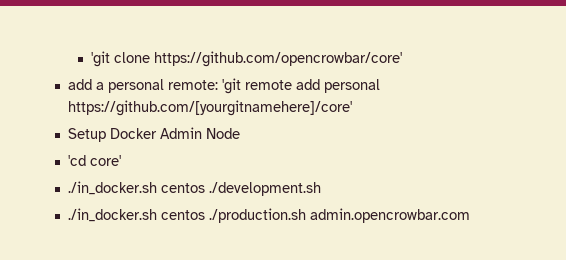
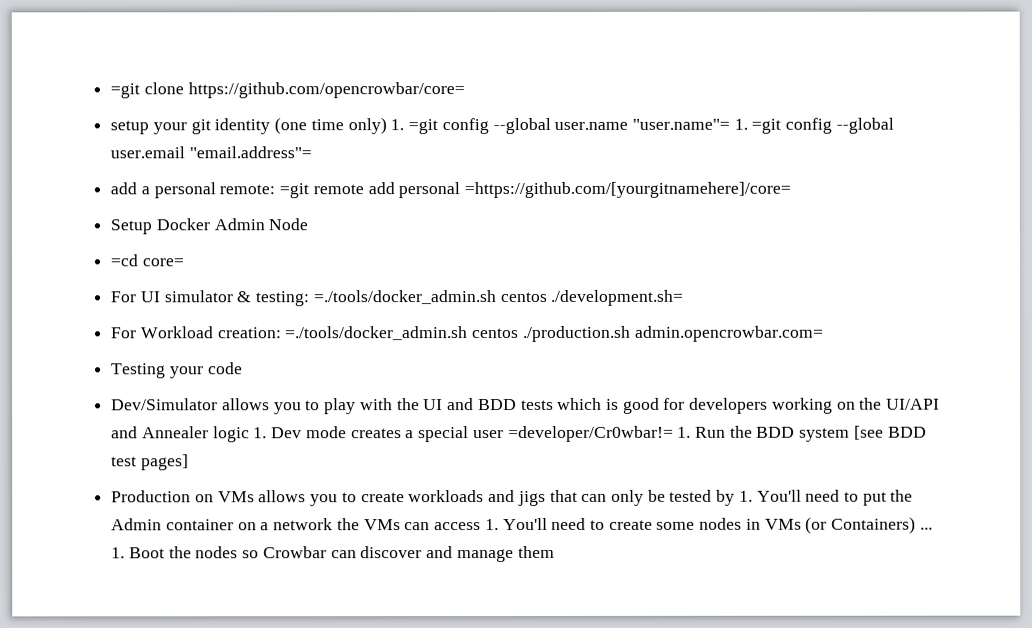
[90,51,402,67] 'git clone https://github.com/opencrowbar/core' -> [110,82,465,99] [110,117,894,135] [110,146,312,159] =git clone https://github.com/opencrowbar/core= // setup your git identity (one time only) 1. =git config --global user.name "user.name"= 1. =git config --global user.email "email.address"=
[221,78,241,94] 'git -> [279,183,310,199] =git
[67,100,352,116] https://github.com/[yourgitnamehere]/core' -> [464,181,792,199] =https://github.com/[yourgitnamehere]/core=
[67,155,121,166] [67,181,321,196] [67,208,470,223] 'cd core' // ./in_docker.sh centos ./development.sh // ./in_docker.sh centos ./production.sh admin.opencrowbar.com -> [110,254,184,267] [110,289,684,307] [111,325,824,342] [111,362,243,379] [111,397,941,415] [111,425,927,443] [111,454,189,471] [111,489,914,507] [111,516,933,534] [111,545,555,563] =cd core= // For UI simulator & testing: =./tools/docker_admin.sh centos ./development.sh= // For Workload creation: =./tools/docker_admin.sh centos ./production.sh admin.opencrowbar.com= // Testing your code // Dev/Simulator allows you to play with the UI and BDD tests which is good for developers working on the UI/API and Annealer logic 1. Dev mode creates a special user =developer/Cr0wbar!= 1. Run the BDD system [see BDD test pages] // Production on VMs allows you to create workloads and jigs that can only be tested by 1. You'll need to put the Admin container on a network the VMs can access 1. You'll need to create some nodes in VMs (or Containers) ... 1. Boot the nodes so Crowbar can discover and manage them

